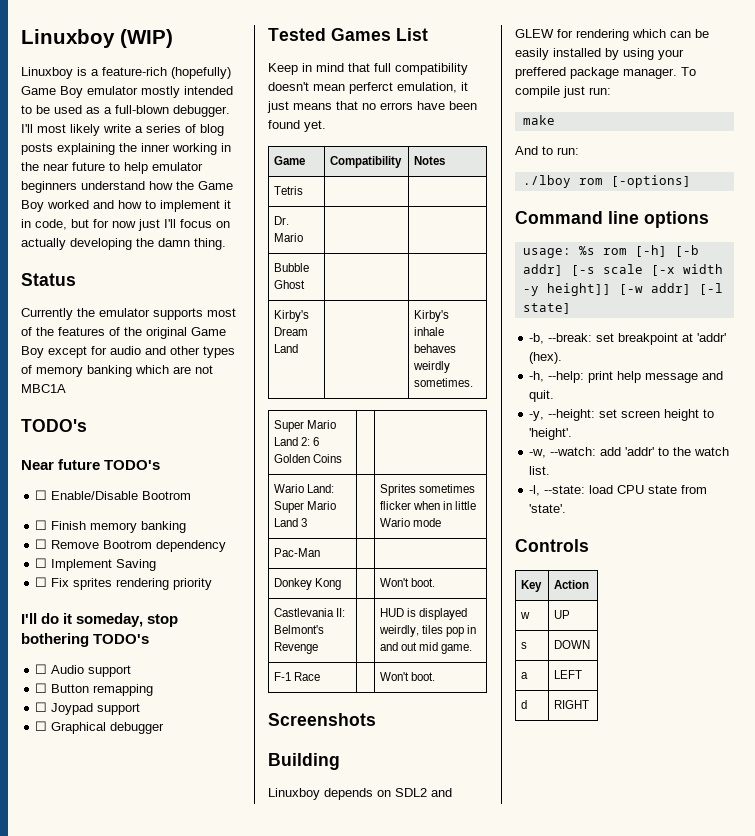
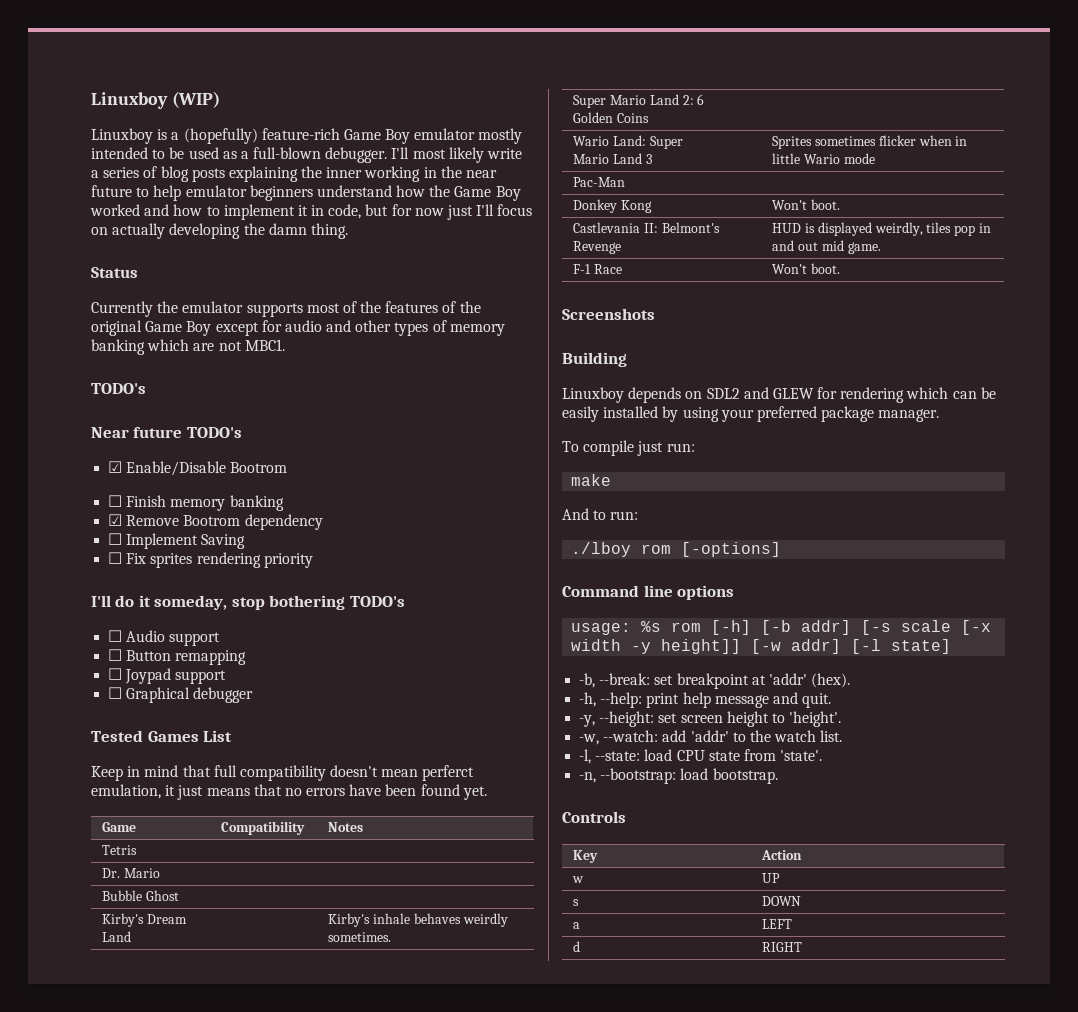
[102,67,231,79] feature-rich (hopefully) -> [183,128,340,144] (hopefully) feature-rich
[21,384,66,393] MBC1A -> [244,339,285,351] MBC1.
[35,490,48,500] ☐ -> [108,461,123,473] ☑
[35,539,48,549] ☐ -> [108,514,123,526] ☑
[515,67,566,79] preffered -> [756,406,817,422] preferred
(677, 73) none -> (940, 415) //
(567, 508) none -> [579,768,778,784] // -n, --bootstrap: load bootstrap.

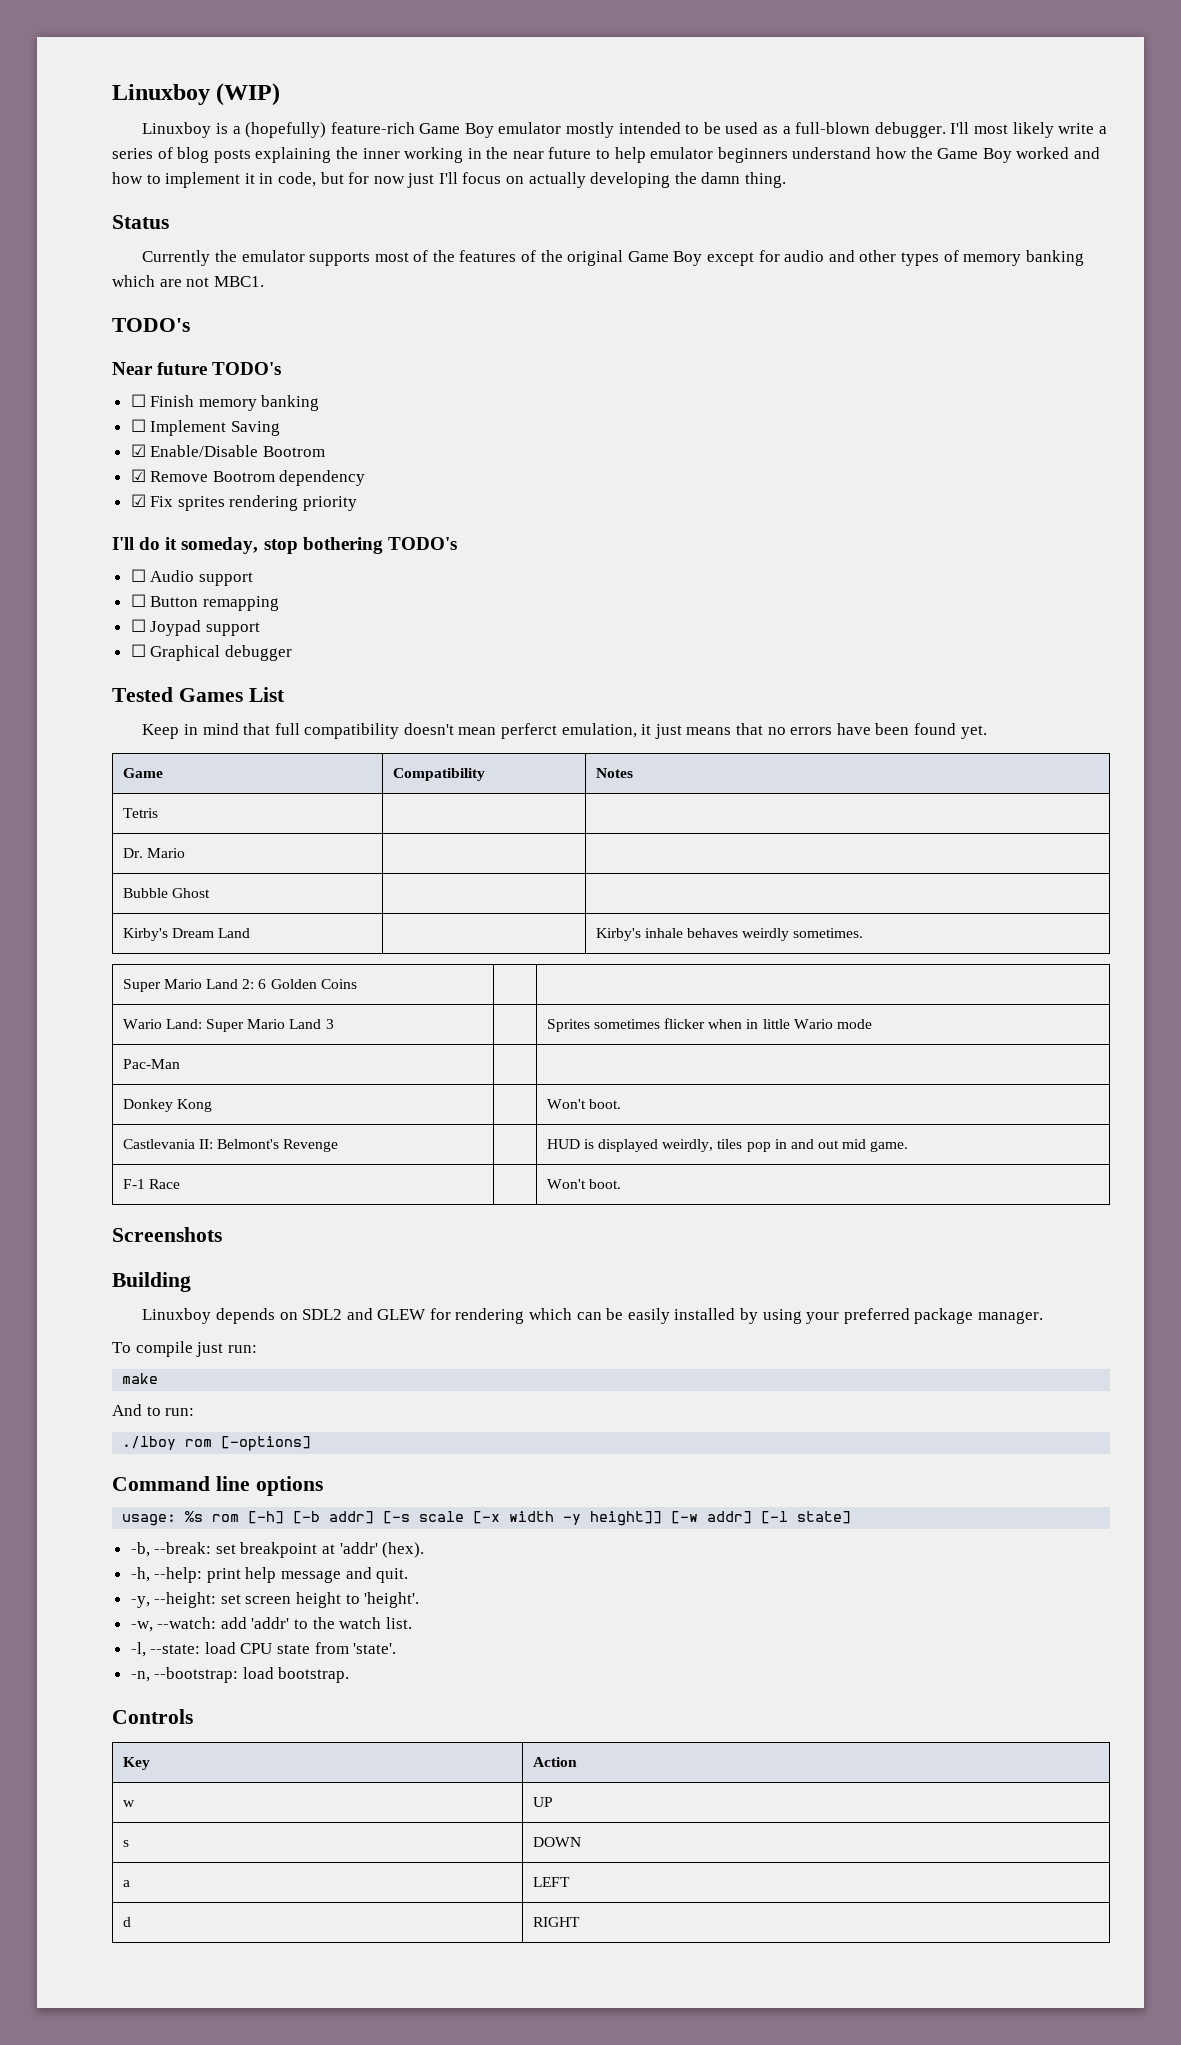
[108,461,288,476] // ☑ Enable/Disable Bootrom -> (282, 368) none
(284, 503) none -> [130,419,280,436] [130,444,325,457] // ☐ Implement Saving // ☑ Enable/Disable Bootrom
[108,533,246,549] [108,552,123,564] ☐ Implement Saving // ☐ -> [130,494,146,507] ☑

